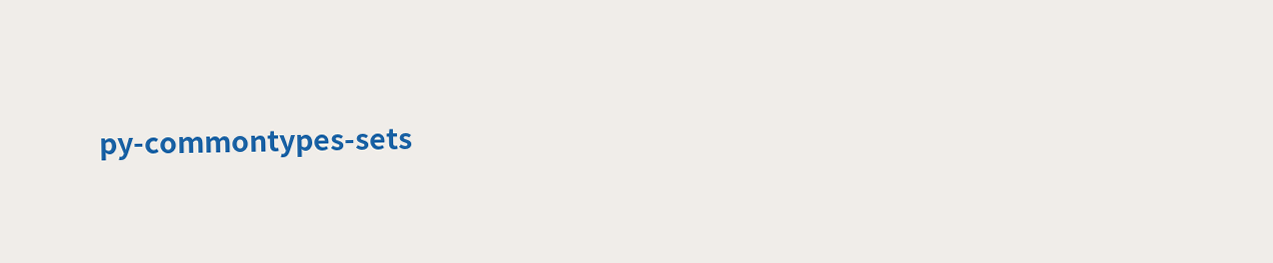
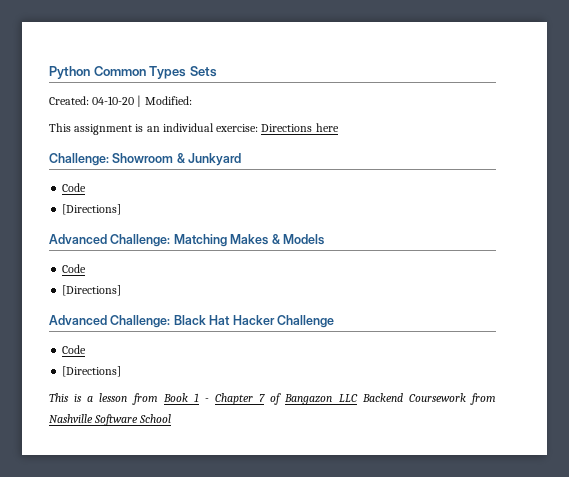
[98,127,413,161] py-commontypes-sets -> [49,66,217,79] [49,95,192,107] [49,123,339,135] [49,153,242,166] [62,183,87,192] [62,204,122,215] [49,234,324,247] [62,264,87,273] [62,285,122,296] [49,315,334,328] [62,345,87,354] [62,366,122,377] [49,393,496,405] [49,414,172,426] Python Common Types Sets // Created: 04-10-20 | Modified: // This assignment is an individual exercise: Directions here // Challenge: Showroom & Junkyard // Code // [Directions] // Advanced Challenge: Matching Makes & Models // Code // [Directions] // Advanced Challenge: Black Hat Hacker Challenge // Code // [Directions] // This is a lesson from Book 1 - Chapter 7 of Bangazon LLC Backend Coursework from Nashville Software School

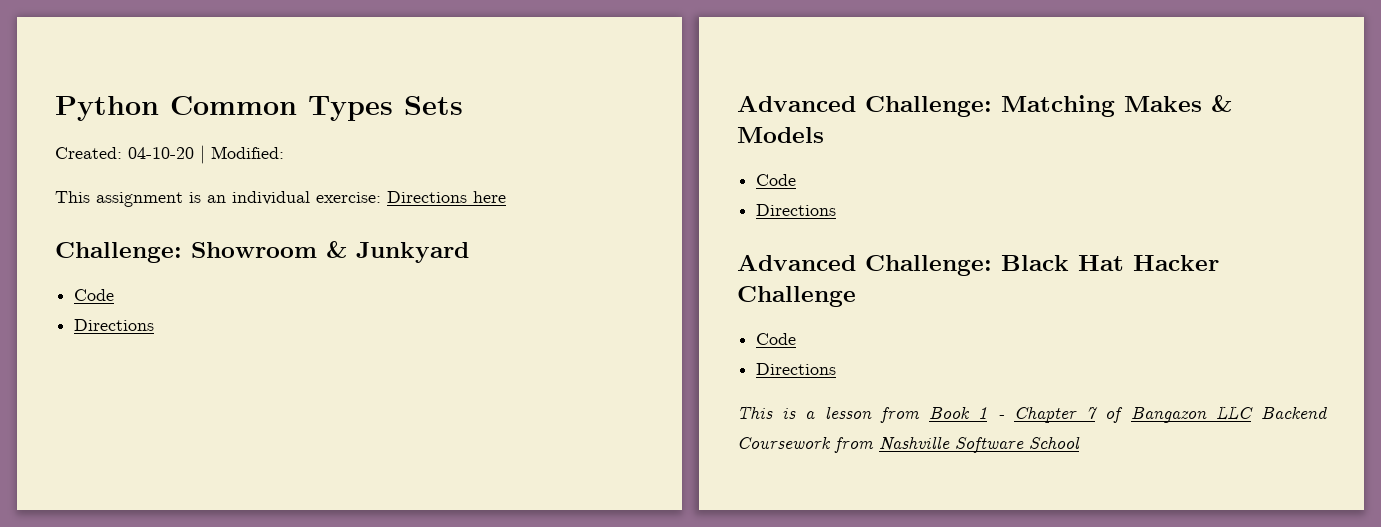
[62,204,122,215] [Directions] -> [74,319,155,331] Directions
[62,285,122,296] [Directions] -> [756,204,837,216] Directions
[62,366,122,377] [Directions] -> [756,363,837,375] Directions

